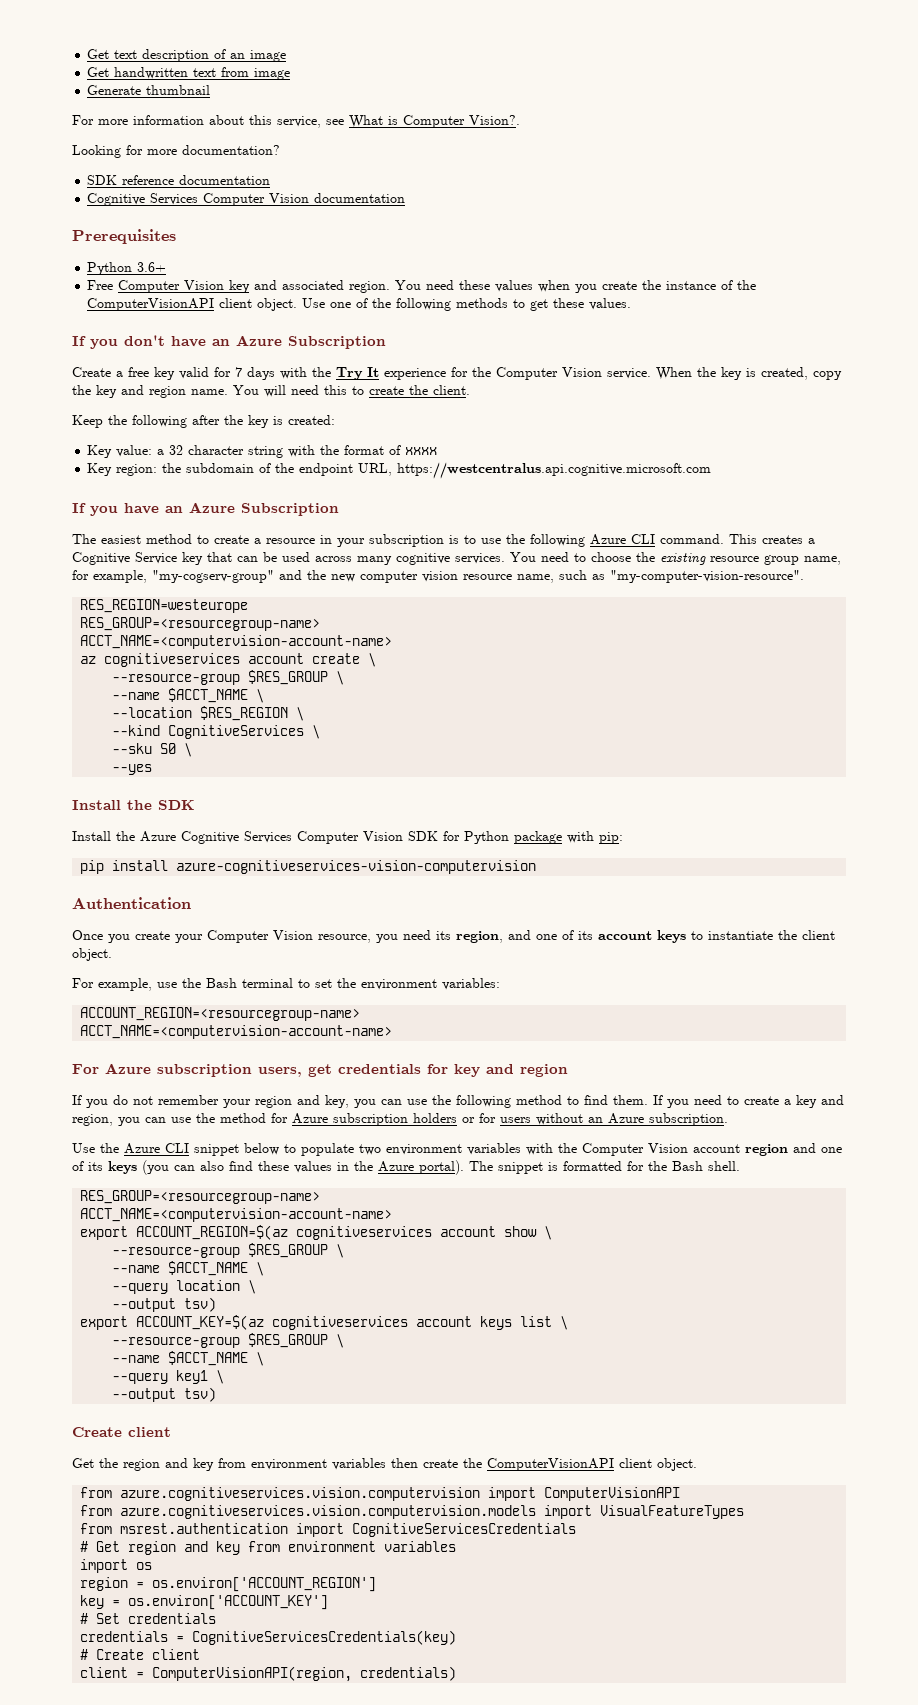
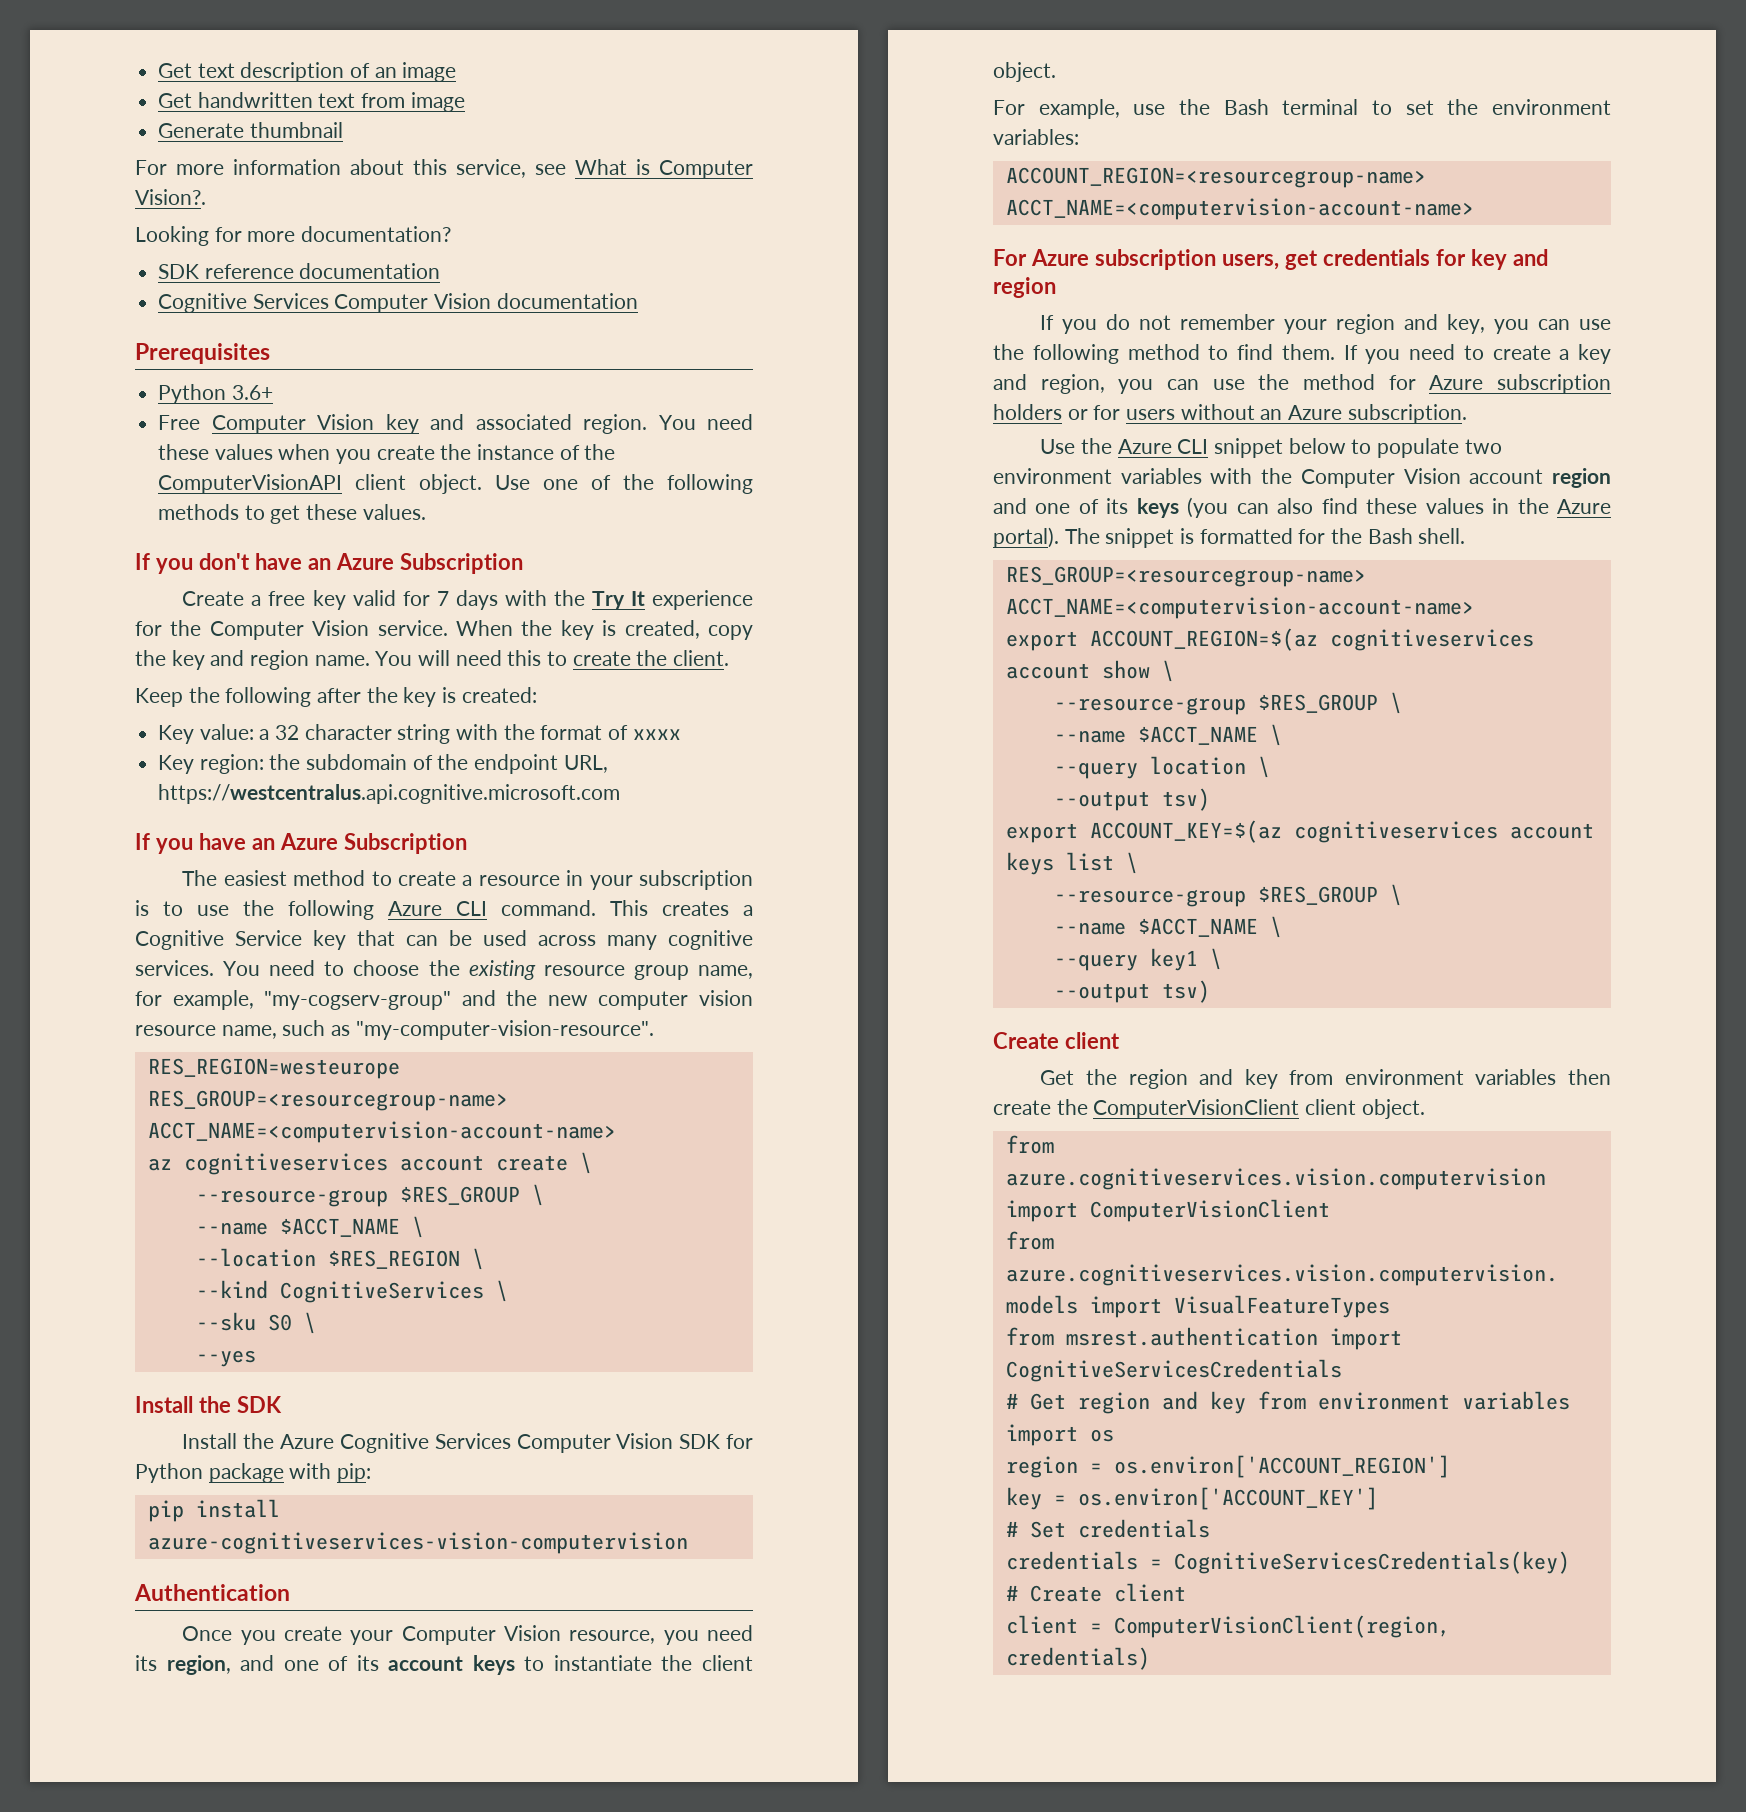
[487,1458,614,1471] ComputerVisionAPI -> [1093,1099,1300,1119] ComputerVisionClient
[544,1487,681,1501] ComputerVisionAPI -> [1089,1199,1330,1222] ComputerVisionClient
[152,1666,353,1682] ComputerVisionAPI(region, -> [1113,1615,1450,1638] ComputerVisionClient(region,

